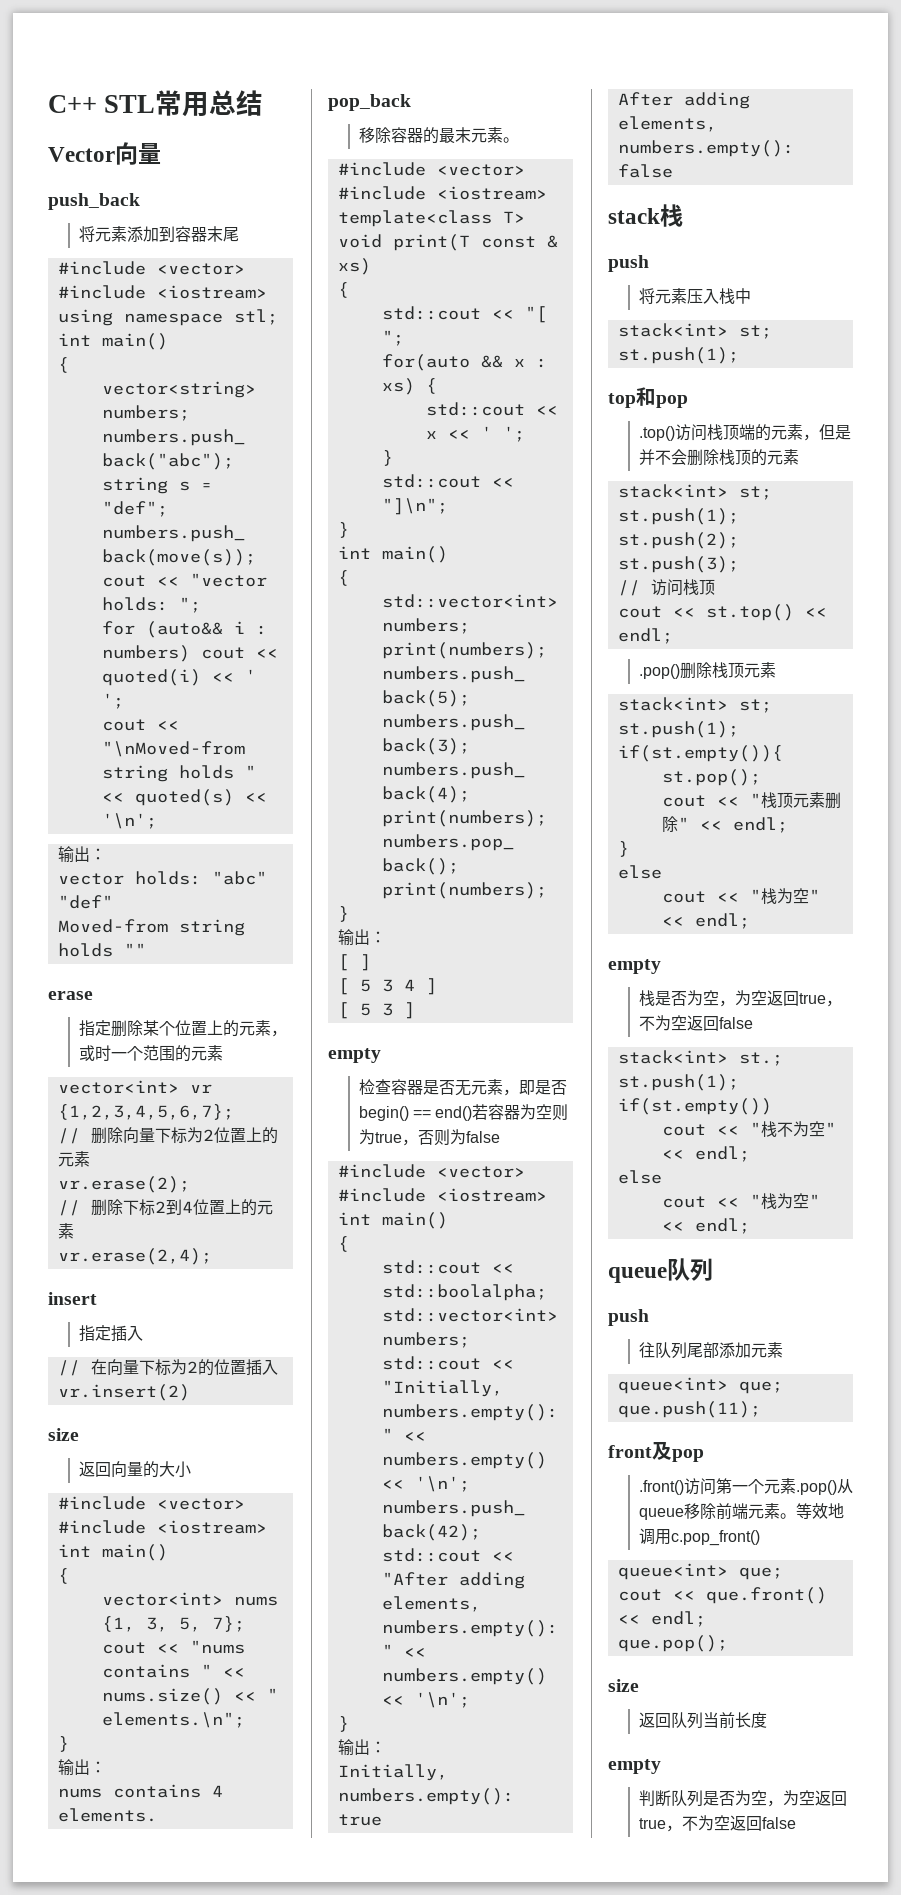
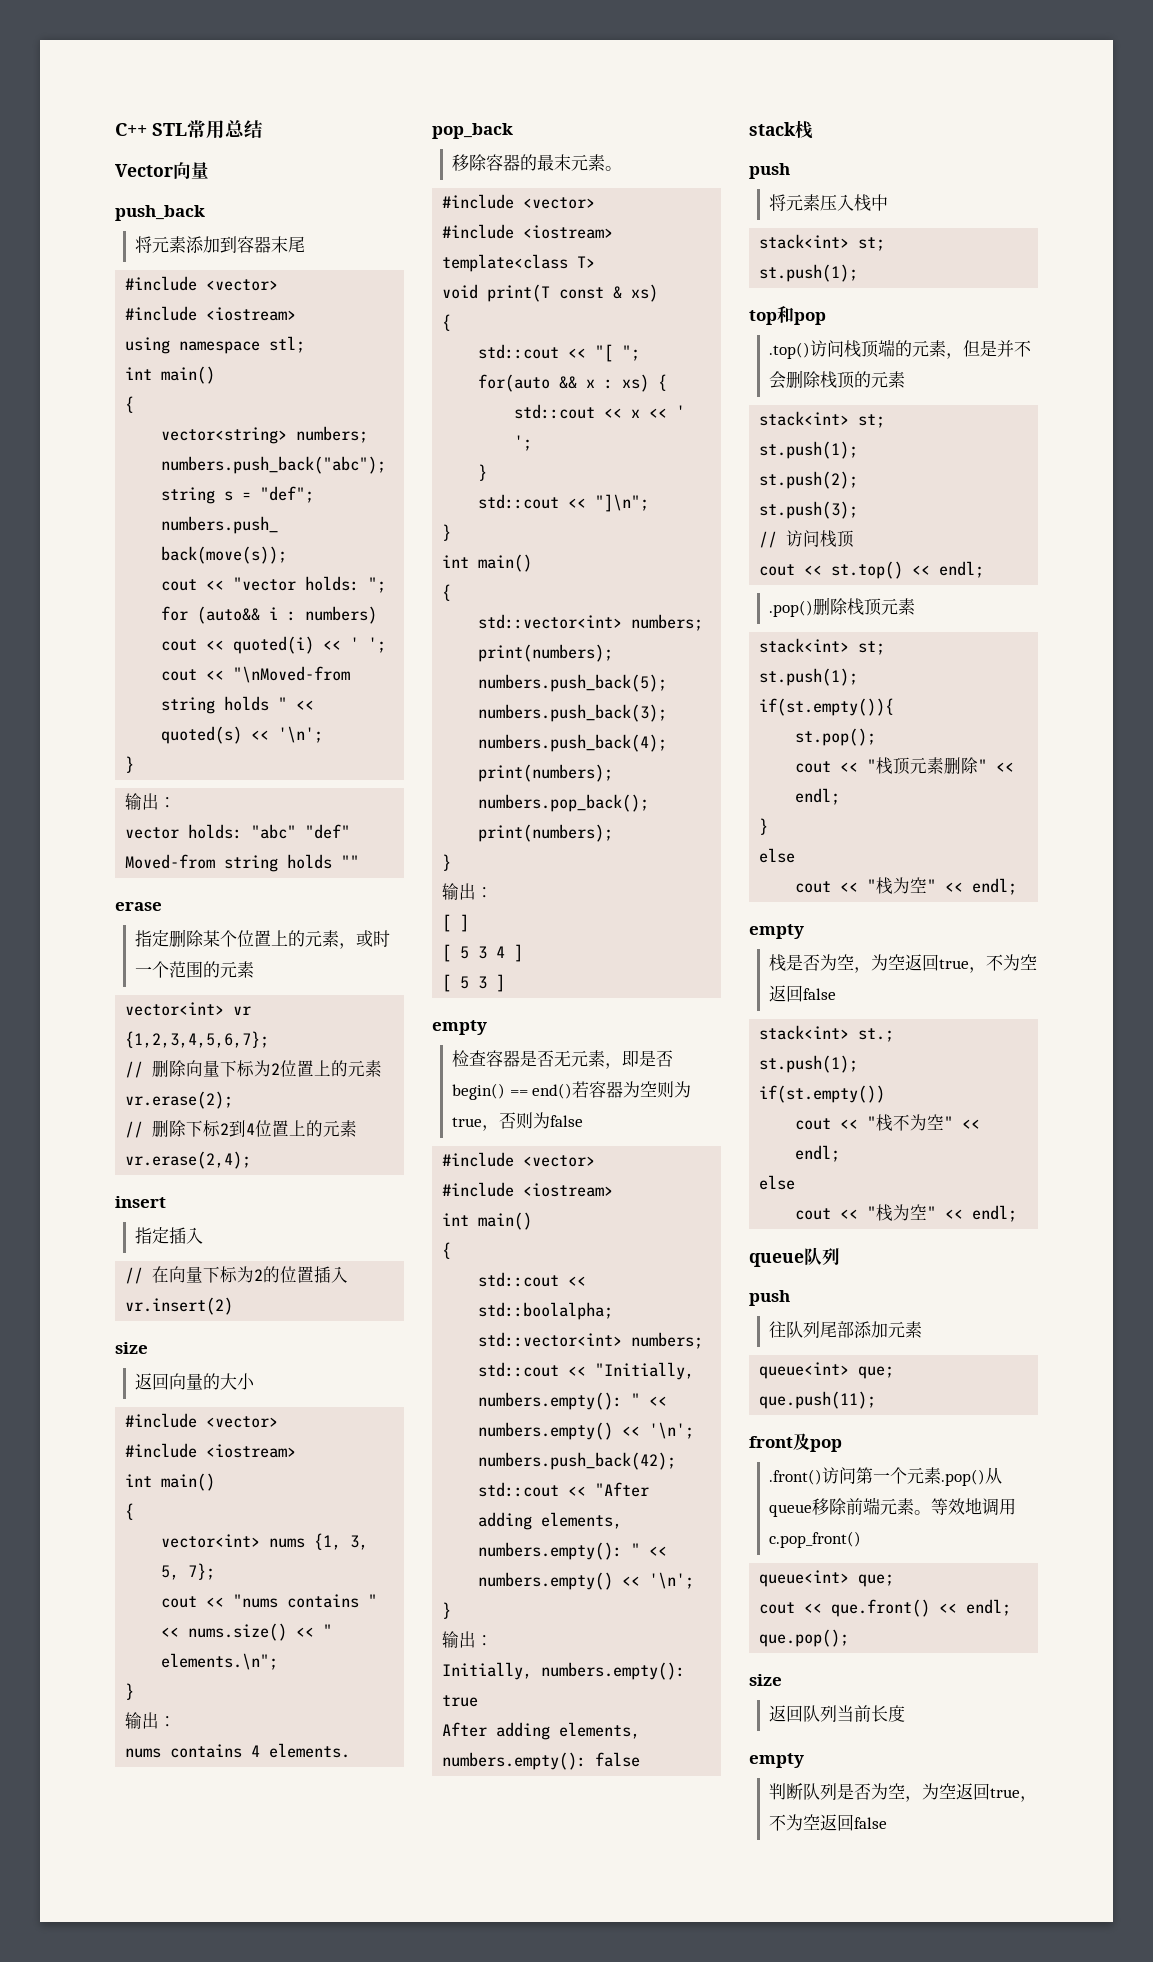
(157, 821) none -> [125,756,135,773] // }

